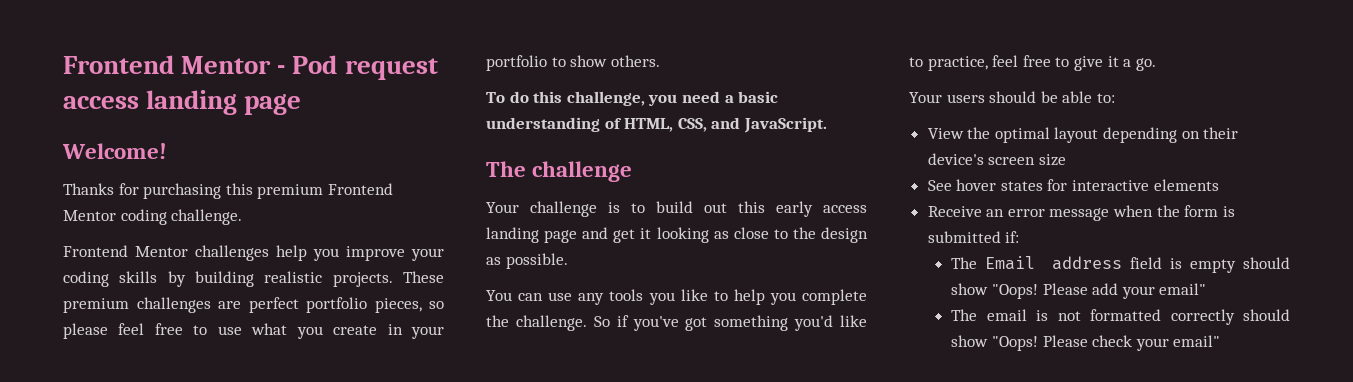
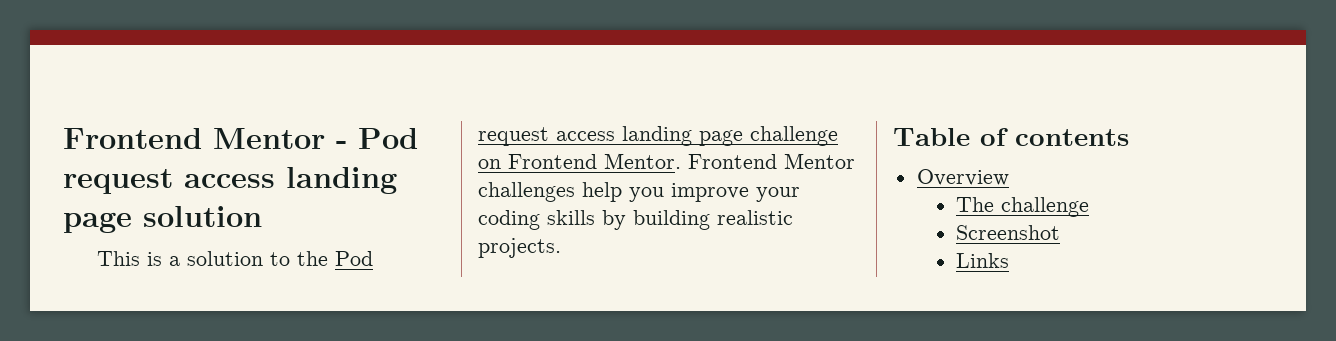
[62,143,167,159] [63,183,393,199] [63,209,243,225] // Welcome! // Thanks for purchasing this premium Frontend Mentor coding challenge. // -> [143,206,262,227] [97,251,374,266] [478,126,838,146] [478,153,681,169] solution // This is a solution to the Pod request access landing page challenge on Frontend Mentor.
[402,271,444,283] [63,297,444,313] [63,323,445,339] [486,55,660,71] [486,91,779,106] [486,117,827,133] [486,161,633,182] [486,201,867,217] [486,227,868,243] [486,253,568,269] [486,289,867,305] [486,315,867,331] [909,55,1156,71] [909,91,1115,103] [927,127,1239,143] [927,153,1066,166] [927,179,1219,191] [927,205,1235,221] [927,231,1020,243] [951,256,1290,273] [951,283,1207,299] [951,309,1290,325] [951,335,1221,351] These premium challenges are perfect portfolio pieces, so please feel free to use what you create in your portfolio to show others. // To do this challenge, you need a basic understanding of HTML, CSS, and JavaScript. // The challenge // Your challenge is to build out this early access landing page and get it looking as close to the design as possible. // You can use any tools you like to help you complete the challenge. So if you've got something you'd like to practice, feel free to give it a go. // Your users should be able to: // View the optimal layout depending on their device's screen size // See hover states for interactive elements // Receive an error message when the form is submitted if: // The Email address field is empty should show "Oops! Please add your email" // The email is not formatted correctly should show "Oops! Please check your email" -> [893,128,1129,146] [916,169,1009,186] [956,197,1090,217] [956,225,1061,240] [956,253,1010,268] // Table of contents // Overview // The challenge // Screenshot // Links

